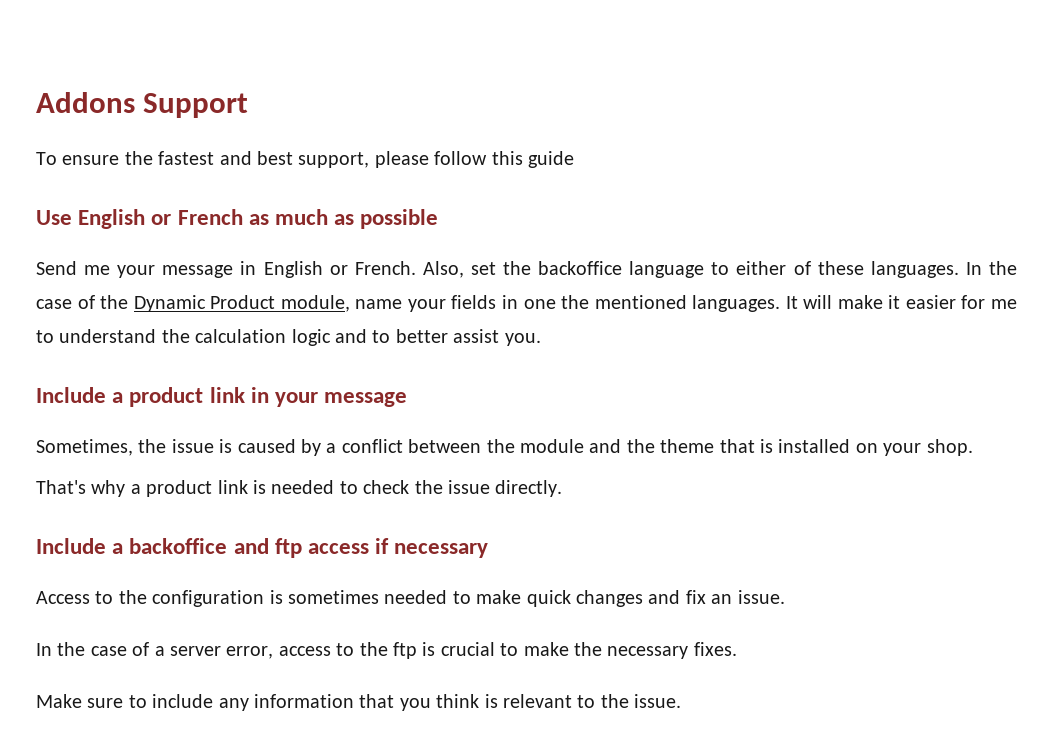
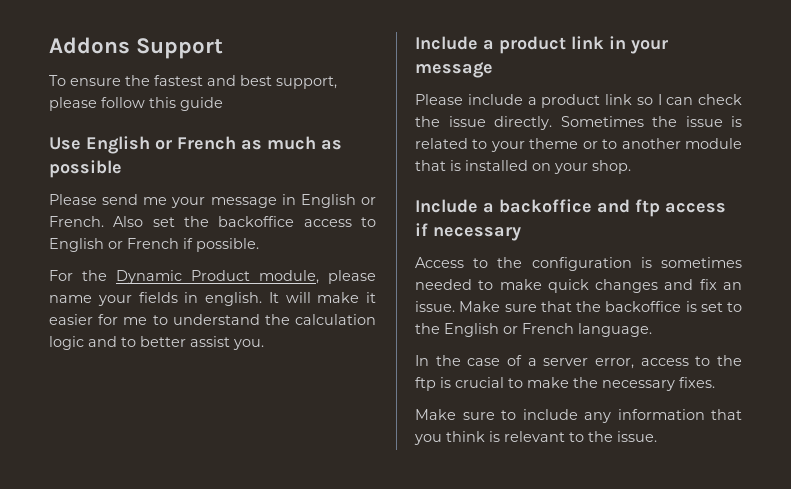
[36,261,77,275] Send -> [49,194,139,205] Please send
[422,261,464,278] Also, -> [113,216,144,227] Also
[629,261,1017,278] [36,295,95,309] language to either of these languages. In the case of -> [303,217,376,227] [49,238,259,252] [49,270,73,281] access to English or French if possible. // For
(350, 303) none -> [328,270,376,284] please
[523,295,781,312] one the mentioned languages. -> [205,292,262,306] english.
[36,439,715,456] Sometimes, the issue is caused by a conflict between the module and the theme -> [415,94,742,108] [415,116,742,130] [415,138,742,152] Please include a product link so I can check the issue directly. Sometimes the issue is related to your theme or to another module
[36,480,563,497] // That's why a product link is needed to check the issue directly. -> (631, 167) none
(785, 597) none -> [459,301,742,312] [415,323,652,337] Make sure that the backoffice is set to the English or French language.

